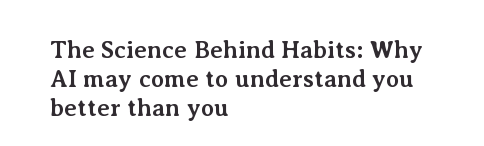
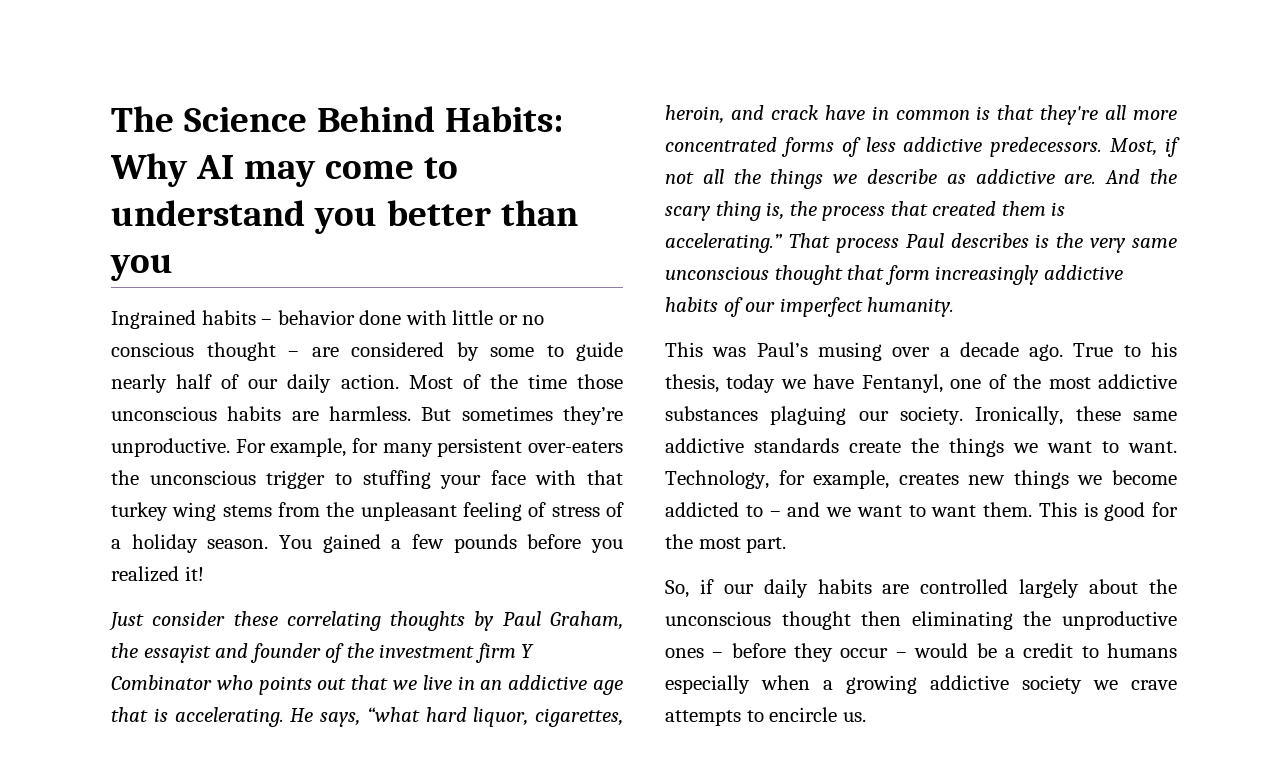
(229, 112) none -> [111,310,545,329] [111,342,623,361] [111,374,624,393] [111,406,623,425] [111,438,623,457] [111,470,623,489] [111,502,624,521] [111,534,623,553] [111,566,204,582] [109,611,623,631] [111,643,535,663] [111,675,624,695] [111,707,623,727] [665,105,1177,125] [665,137,1180,157] [665,169,1177,189] [665,201,1066,221] [665,233,1177,253] [665,265,1123,285] [665,297,955,317] [665,342,1177,361] [665,374,1177,393] [665,406,1177,425] [665,438,1177,457] [665,470,1177,489] [665,502,1178,521] [665,534,787,553] [665,579,1177,598] [665,611,1177,630] [665,643,1177,662] [665,675,1177,694] [665,707,866,726] // Ingrained habits – behavior done with little or no conscious thought – are considered by some to guide nearly half of our daily action. Most of the time those unconscious habits are harmless. But sometimes they’re unproductive. For example, for many persistent over-eaters the unconscious trigger to stuffing your face with that turkey wing stems from the unpleasant feeling of stress of a holiday season. You gained a few pounds before you realized it! // Just consider these correlating thoughts by Paul Graham, the essayist and founder of the investment firm Y Combinator who points out that we live in an addictive age that is accelerating. He says, “what hard liquor, cigarettes, heroin, and crack have in common is that they're all more concentrated forms of less addictive predecessors. Most, if not all the things we describe as addictive are. And the scary thing is, the process that created them is accelerating.” That process Paul describes is the very same unconscious thought that form increasingly addictive habits of our imperfect humanity. // This was Paul’s musing over a decade ago. True to his thesis, today we have Fentanyl, one of the most addictive substances plaguing our society. Ironically, these same addictive standards create the things we want to want. Technology, for example, creates new things we become addicted to – and we want to want them. This is good for the most part. // So, if our daily habits are controlled largely about the unconscious thought then eliminating the unproductive ones – before they occur – would be a credit to humans especially when a growing addictive society we crave attempts to encircle us.

